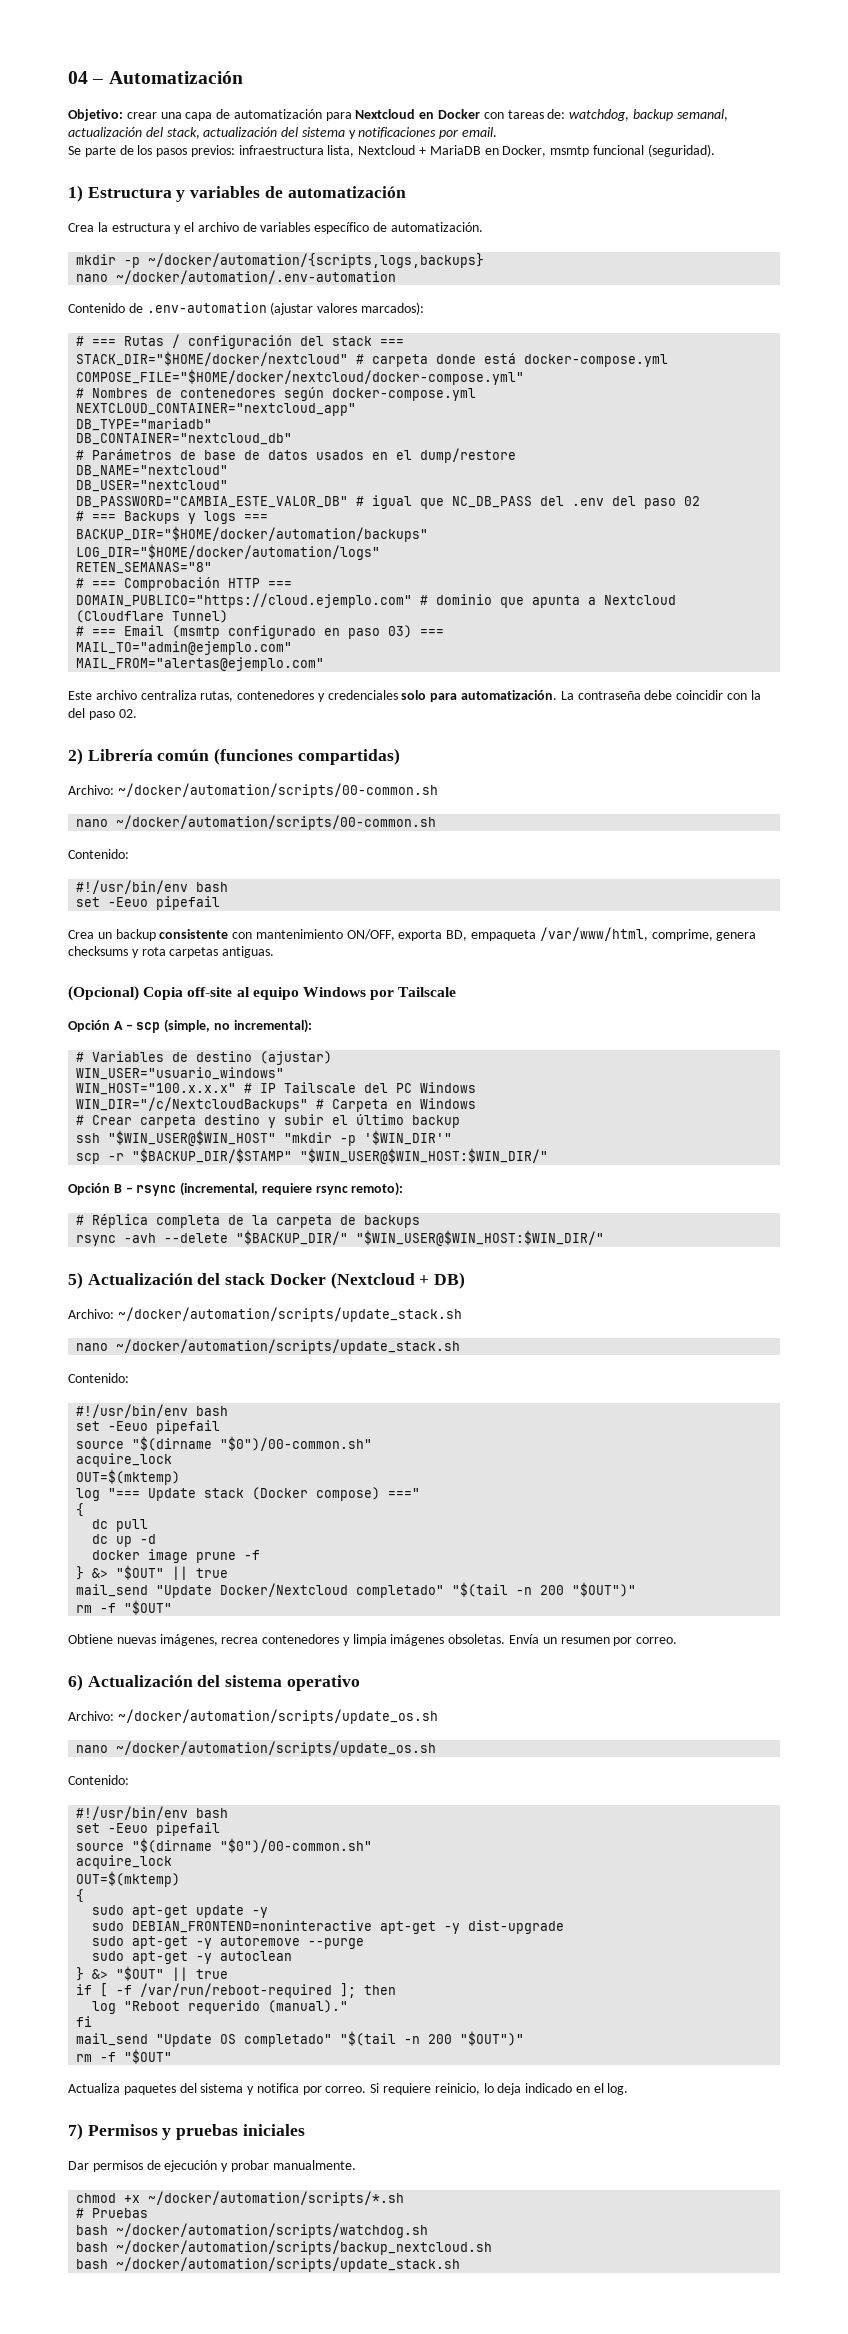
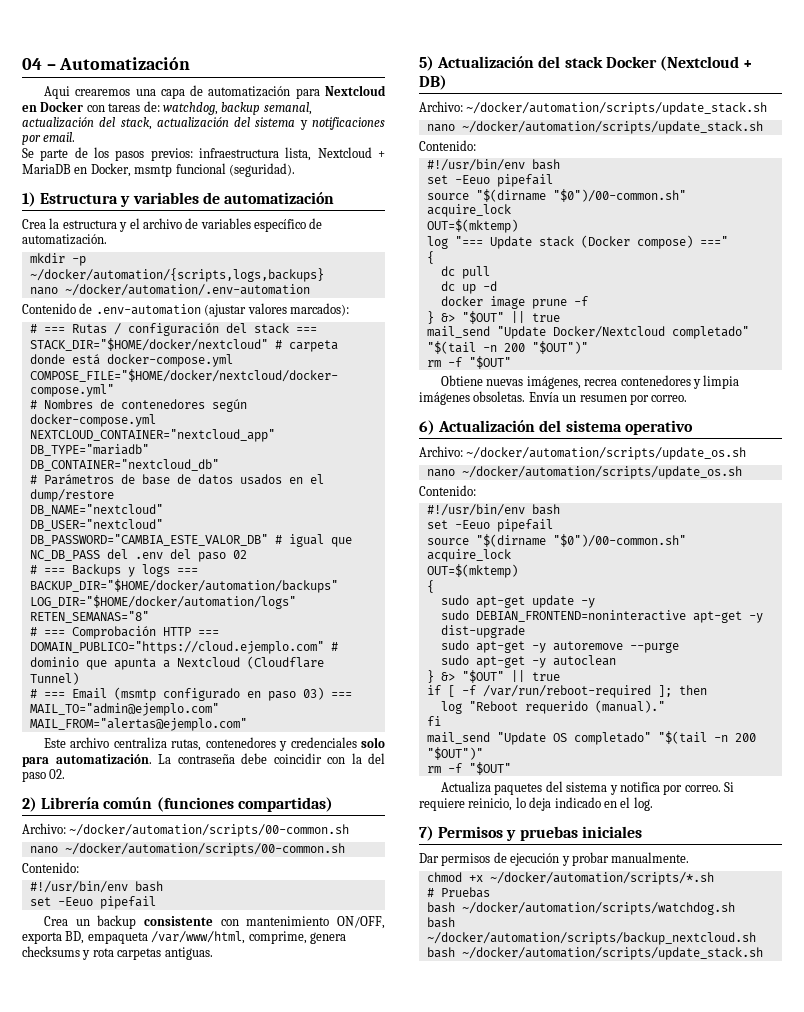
[68,109,157,121] Objetivo: crear -> [44,86,131,99] Aqui crearemos
[68,986,457,1001] [68,1019,312,1033] [76,1051,333,1065] [76,1067,285,1080] [76,1082,477,1095] [76,1097,477,1112] [76,1114,461,1128] [76,1130,453,1146] [76,1148,549,1164] [68,1182,404,1196] [76,1214,421,1228] [76,1230,605,1246] // (Opcional) Copia off-site al equipo Windows por Tailscale // Opción A – scp (simple, no incremental): // # Variables de destino (ajustar) // WIN_USER="usuario_windows" // WIN_HOST="100.x.x.x" # IP Tailscale del PC Windows // WIN_DIR="/c/NextcloudBackups" # Carpeta en Windows // # Crear carpeta destino y subir el último backup // ssh "$WIN_USER@$WIN_HOST" "mkdir -p '$WIN_DIR'" // scp -r "$BACKUP_DIR/$STAMP" "$WIN_USER@$WIN_HOST:$WIN_DIR/" // Opción B – rsync (incremental, requiere rsync remoto): // # Réplica completa de la carpeta de backups // rsync -avh --delete "$BACKUP_DIR/" "$WIN_USER@$WIN_HOST:$WIN_DIR/" -> (213, 953) none

